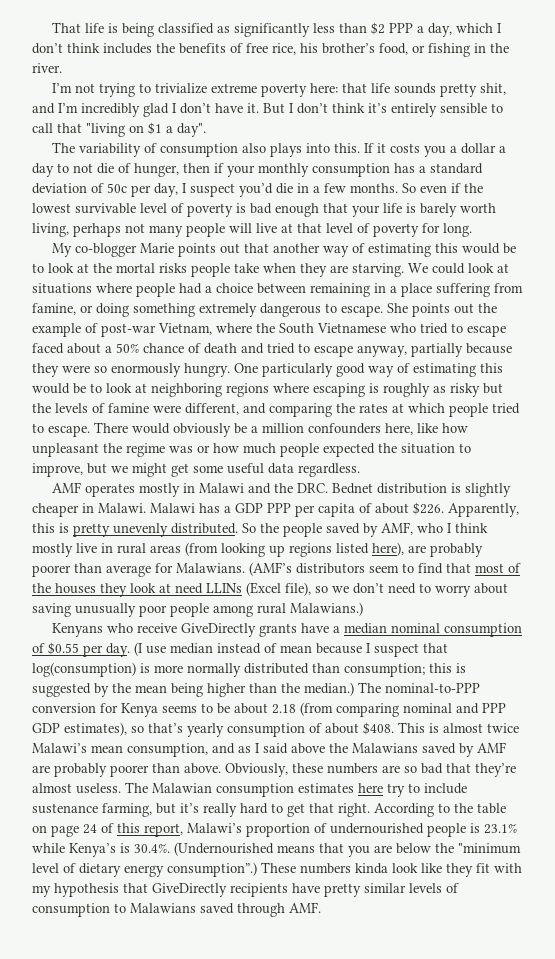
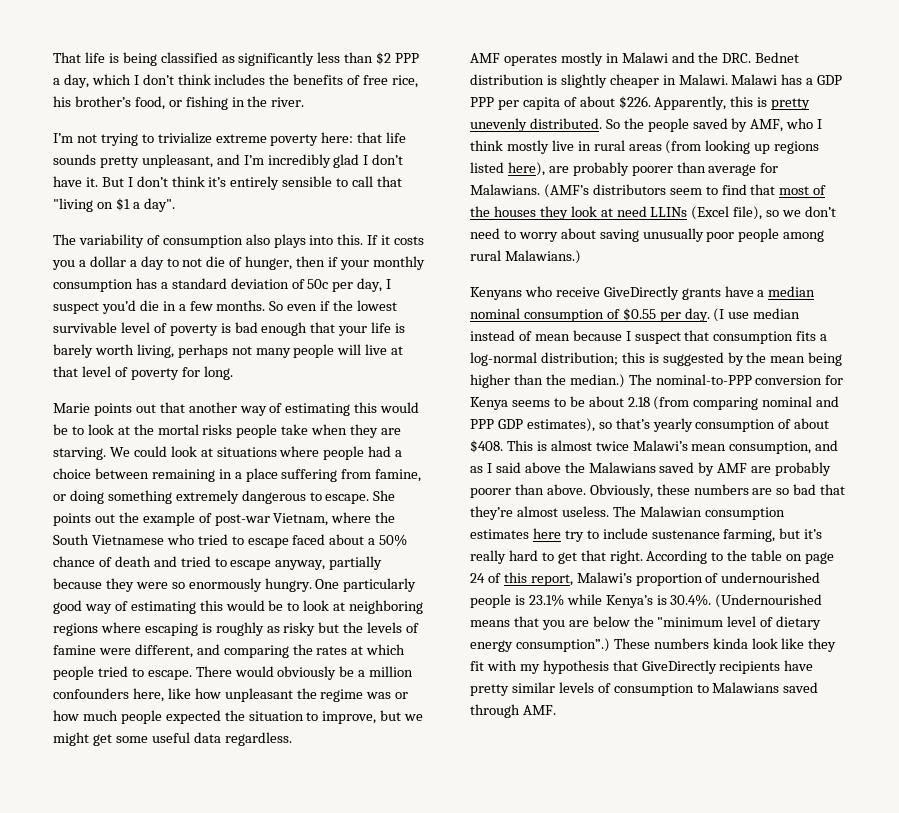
[479,83,506,95] shit, -> [141,154,213,168] unpleasant,
[51,243,137,257] My co-blogger -> (233, 373) none
[32,662,425,677] log(consumption) is more normally distributed than consumption; -> [713,331,828,344] [470,352,618,366] consumption fits a log-normal distribution;

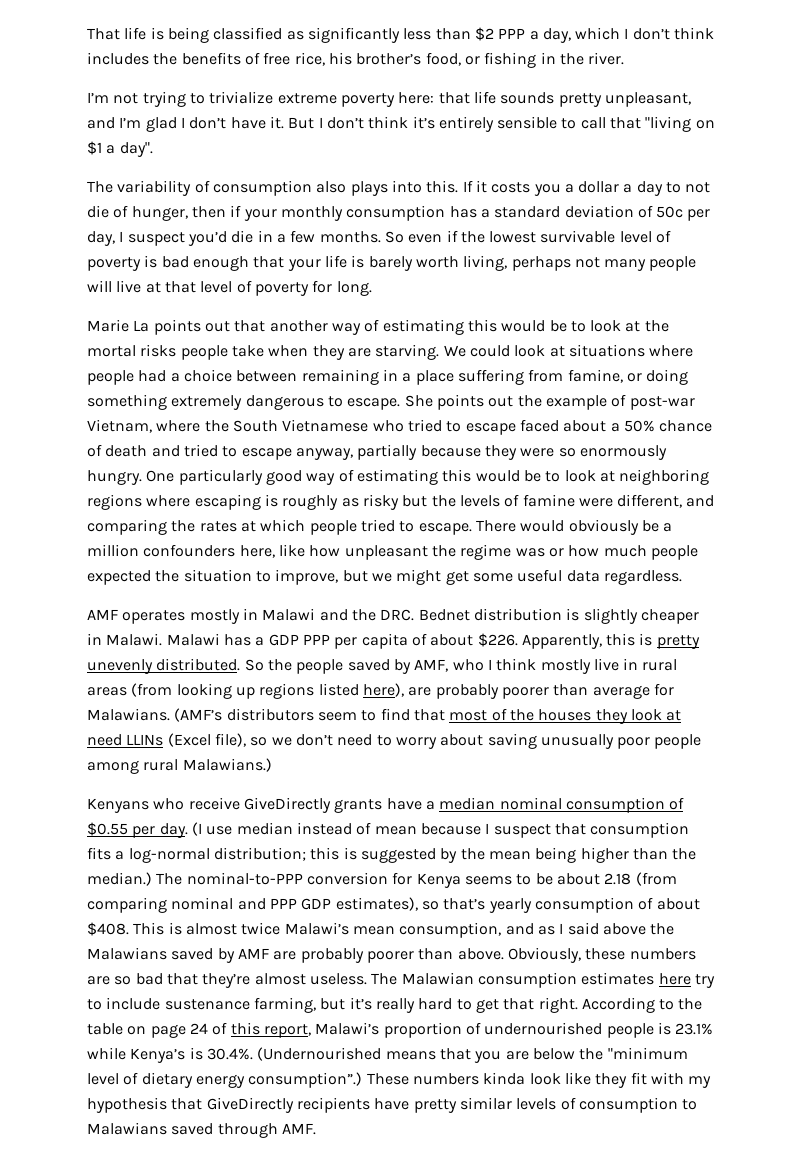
[267,154,331,168] incredibly -> (142, 122) none
(90, 408) none -> [133,320,150,332] La

